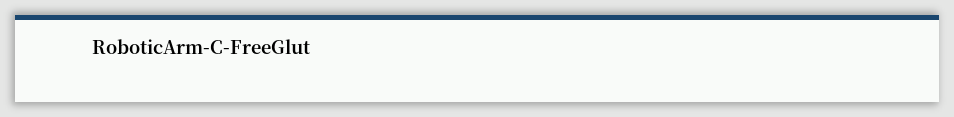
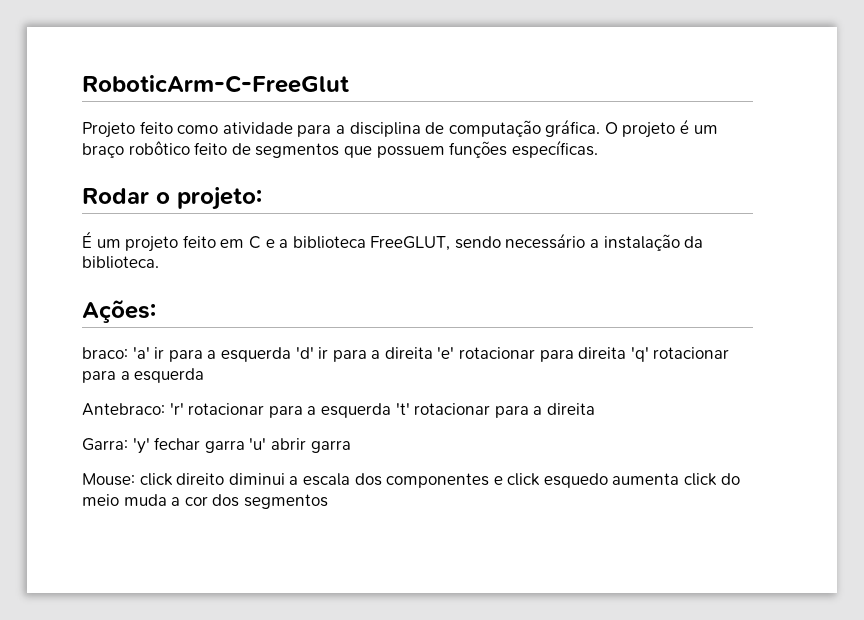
(310, 46) none -> [82,119,718,138] [82,140,598,158] [82,187,262,210] [82,231,704,252] [82,256,159,269] [82,300,156,323] [82,347,730,362] [82,368,205,383] [82,403,595,418] [82,437,351,454] [82,473,740,488] [82,494,328,509] // Projeto feito como atividade para a disciplina de computação gráfica. O projeto é um braço robôtico feito de segmentos que possuem funções específicas. // Rodar o projeto: // É um projeto feito em C e a biblioteca FreeGLUT, sendo necessário a instalação da biblioteca. // Ações: // braco: 'a' ir para a esquerda 'd' ir para a direita 'e' rotacionar para direita 'q' rotacionar para a esquerda // Antebraco: 'r' rotacionar para a esquerda 't' rotacionar para a direita // Garra: 'y' fechar garra 'u' abrir garra // Mouse: click direito diminui a escala dos componentes e click esquedo aumenta click do meio muda a cor dos segmentos

